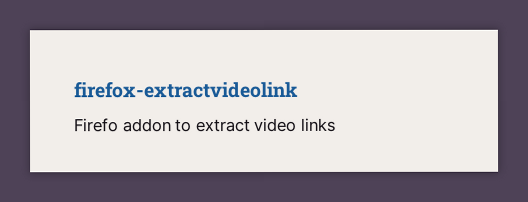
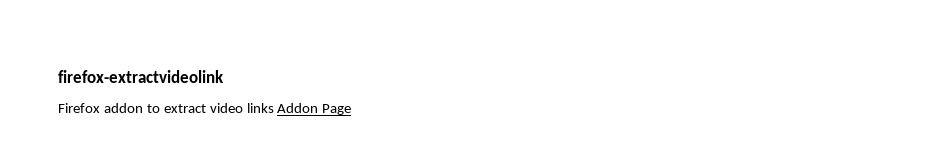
[74,118,119,133] Firefo -> [58,103,100,113] Firefox
(336, 124) none -> [277,103,352,115] Addon Page

